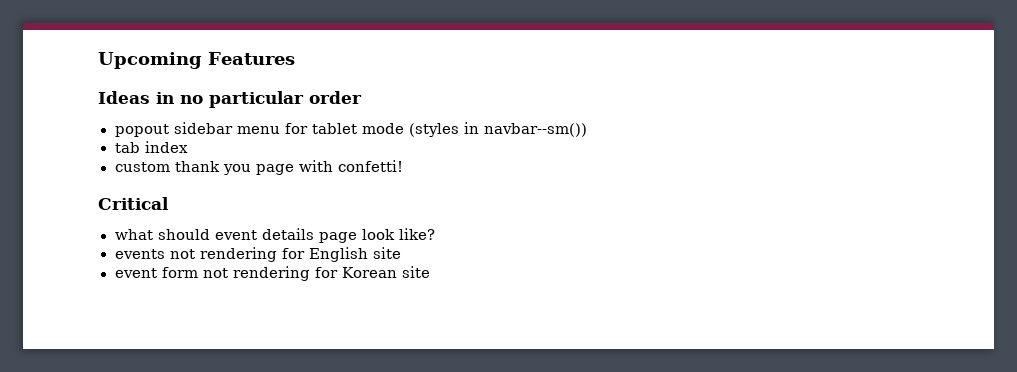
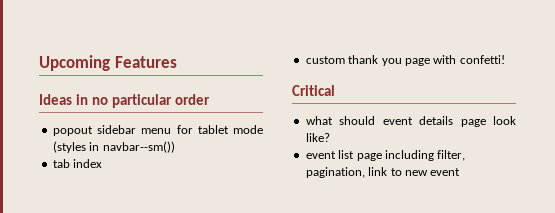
[114,247,401,262] [114,266,430,281] events not rendering for English site // event form not rendering for Korean site -> [305,150,466,161] [305,167,461,178] event list page including filter, pagination, link to new event

